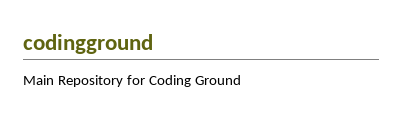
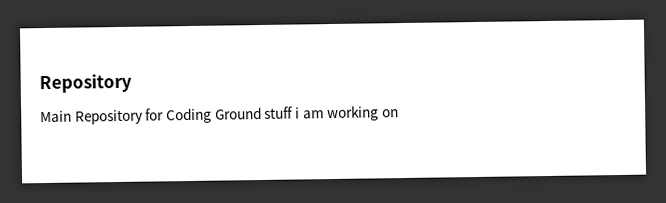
[23,34,153,54] codingground -> [39,73,132,94] Repository
(241, 80) none -> [264,105,399,122] stuff i am working on

